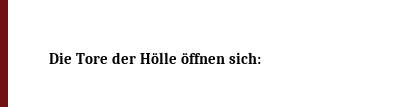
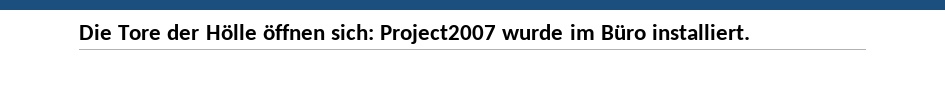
(261, 58) none -> [380,24,751,44] Project2007 wurde im Büro installiert.

